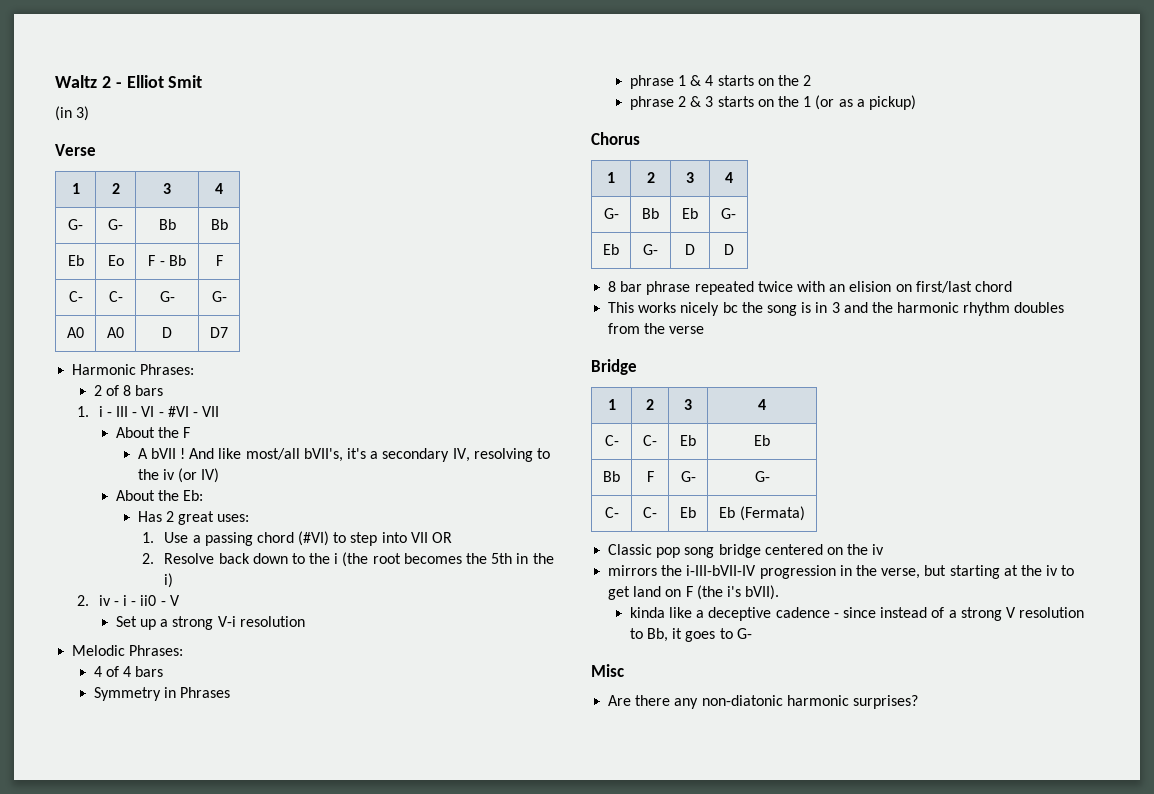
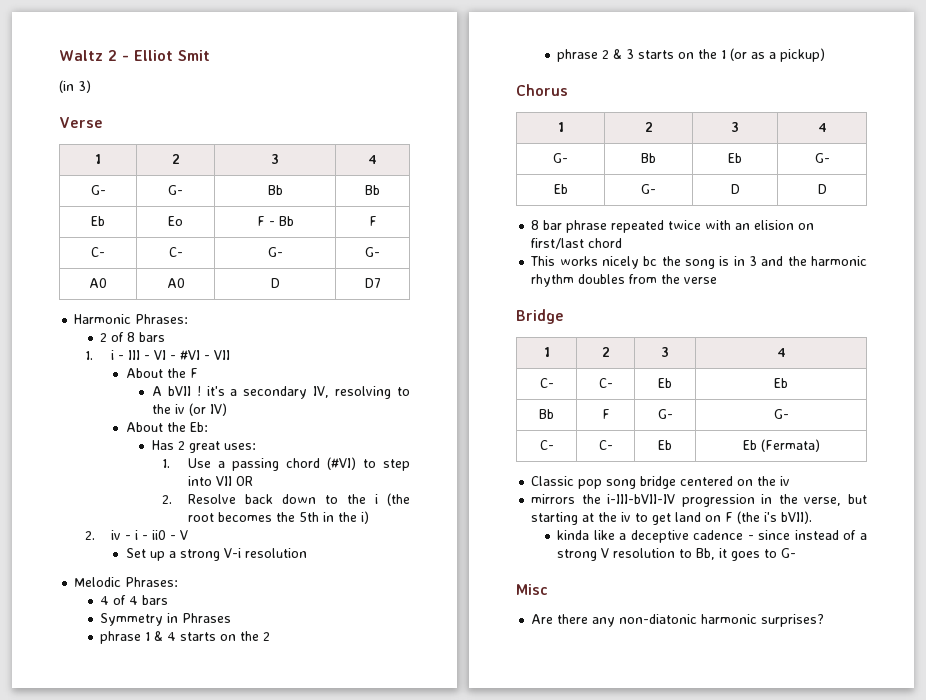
[189,448,343,462] And like most/all bVII's, -> (201, 391) none

